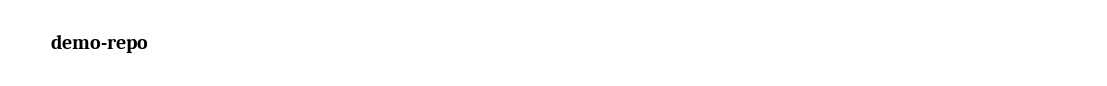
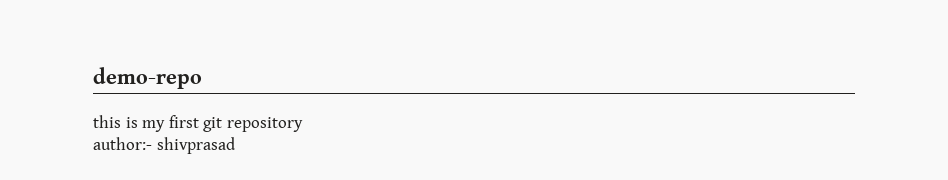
(148, 43) none -> [93,115,303,132] [93,137,235,154] // this is my first git repository // author:- shivprasad

